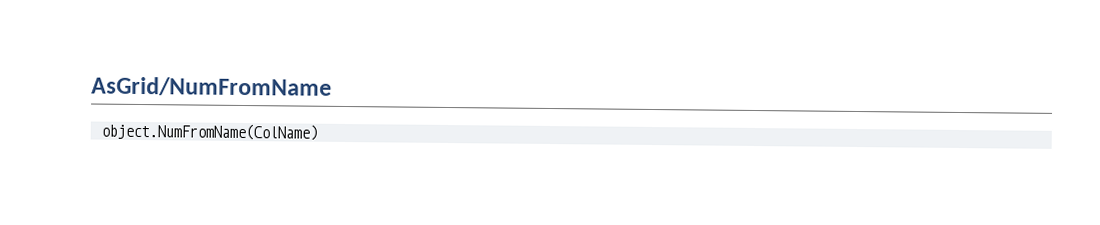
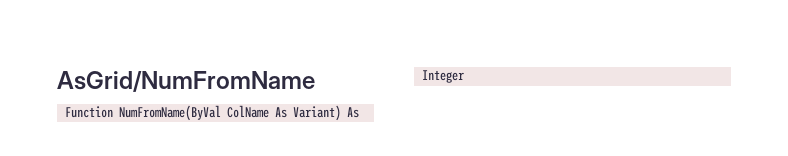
[100,122,318,141] object.NumFromName(ColName) -> [65,105,360,121] [422,70,465,83] Function NumFromName(ByVal ColName As Variant) As Integer

